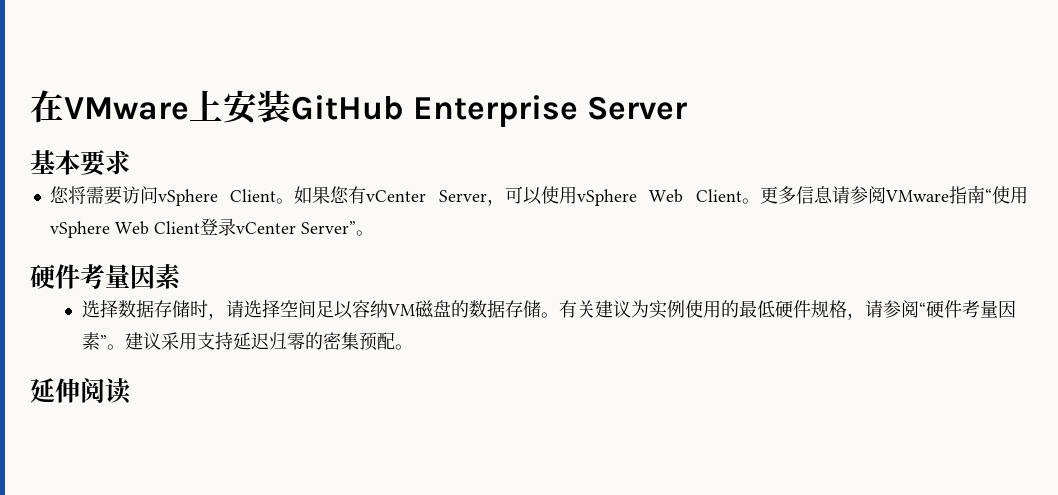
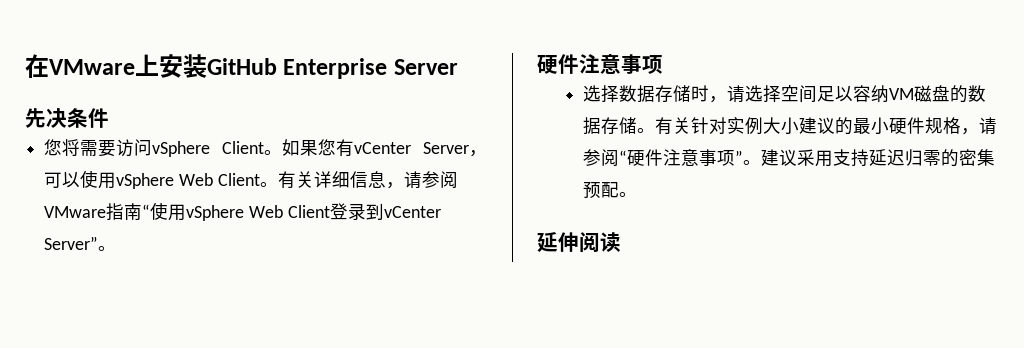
[30,150,130,176] 基本要求 -> [25,108,109,128] 先决条件
[760,186,833,204] 更多信息 -> [277,171,404,189] 有关详细信息，
(236, 227) none -> [365,203,384,220] 到
[80,264,181,289] 考量因素 -> [579,54,663,74] 注意事项
[594,300,775,319] 建议为实例使用的最低 -> [690,117,889,135] 针对实例大小建议的最小
[961,300,1016,318] [81,332,100,350] 考量因素 -> [662,149,735,166] 注意事项

